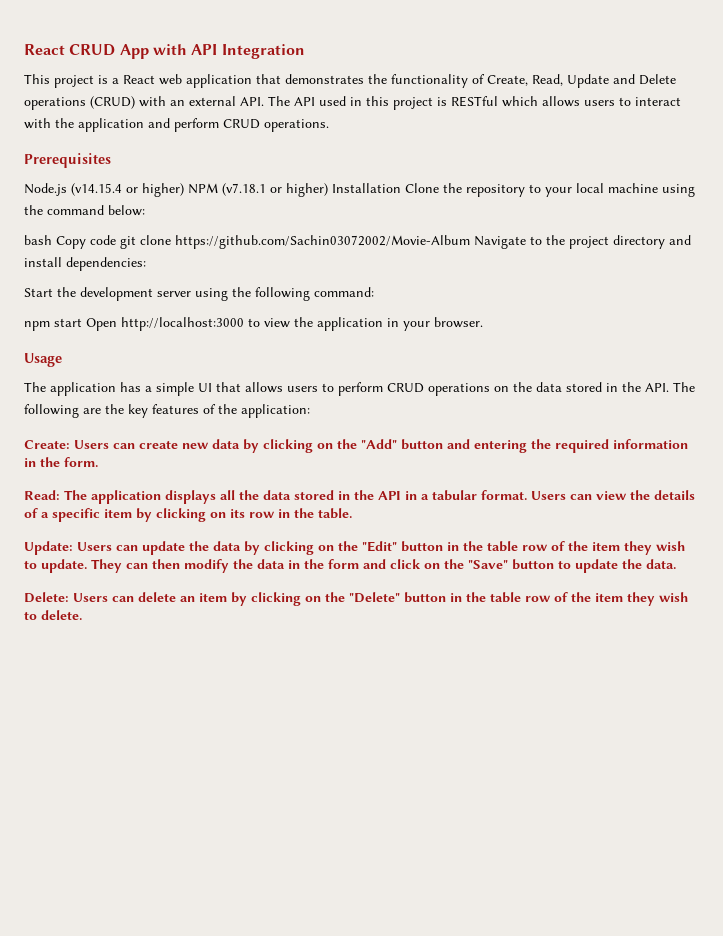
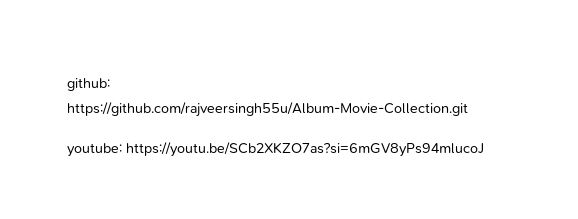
[24,44,305,59] [24,74,676,88] [24,96,681,110] [24,118,329,132] [24,153,111,168] [24,183,695,197] [24,205,145,216] [24,235,691,249] [24,257,146,271] [24,287,374,301] [24,317,483,331] [24,353,62,367] [24,382,695,396] [24,404,310,418] [24,439,688,453] [24,457,98,467] [24,490,695,504] [24,508,352,522] [24,541,685,555] [24,559,676,573] [24,592,688,606] [24,610,82,620] React CRUD App with API Integration // This project is a React web application that demonstrates the functionality of Create, Read, Update and Delete operations (CRUD) with an external API. The API used in this project is RESTful which allows users to interact with the application and perform CRUD operations. // Prerequisites // Node.js (v14.15.4 or higher) NPM (v7.18.1 or higher) Installation Clone the repository to your local machine using the command below: // bash Copy code git clone https://github.com/Sachin03072002/Movie-Album Navigate to the project directory and install dependencies: // Start the development server using the following command: // npm start Open http://localhost:3000 to view the application in your browser. // Usage // The application has a simple UI that allows users to perform CRUD operations on the data stored in the API. The following are the key features of the application: // Create: Users can create new data by clicking on the "Add" button and entering the required information in the form. // Read: The application displays all the data stored in the API in a tabular format. Users can view the details of a specific item by clicking on its row in the table. // Update: Users can update the data by clicking on the "Edit" button in the table row of the item they wish to update. They can then modify the data in the form and click on the "Save" button to update the data. // Delete: Users can delete an item by clicking on the "Delete" button in the table row of the item they wish to delete. -> [67,78,110,91] [67,102,468,117] [67,142,484,157] github: https://github.com/rajveersingh55u/Album-Movie-Collection.git // youtube: https://youtu.be/SCb2XKZO7as?si=6mGV8yPs94mlucoJ

